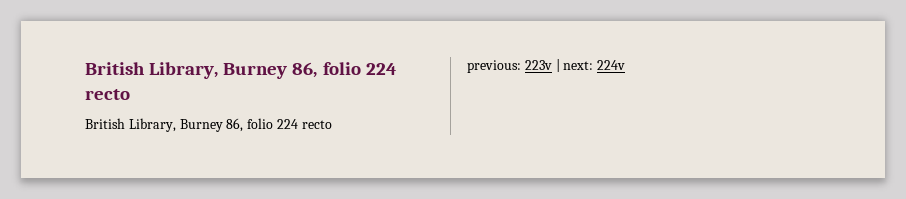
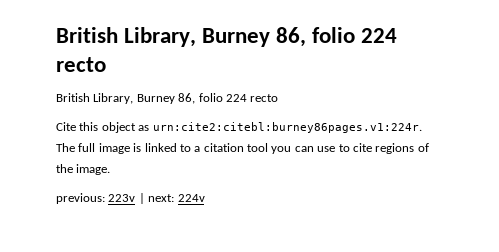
(332, 124) none -> [56,122,422,133] [56,143,429,154] [56,164,111,175] // Cite this object as urn:cite2:citebl:burney86pages.v1:224r. The full image is linked to a citation tool you can use to cite regions of the image.

